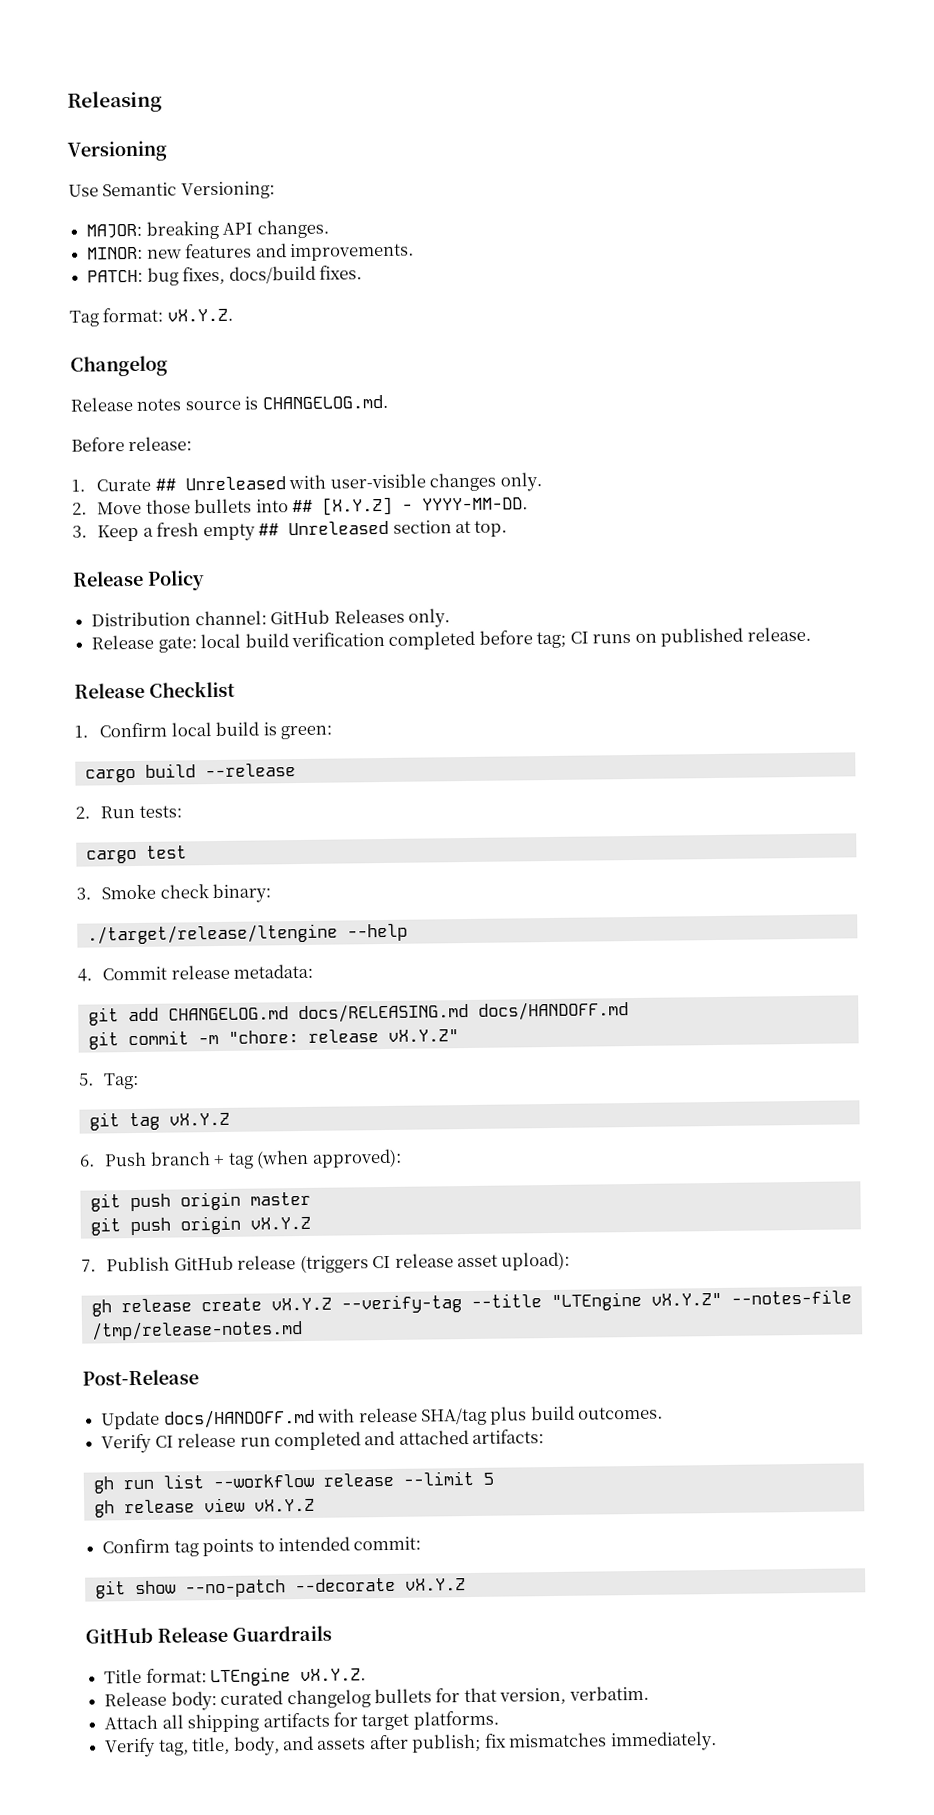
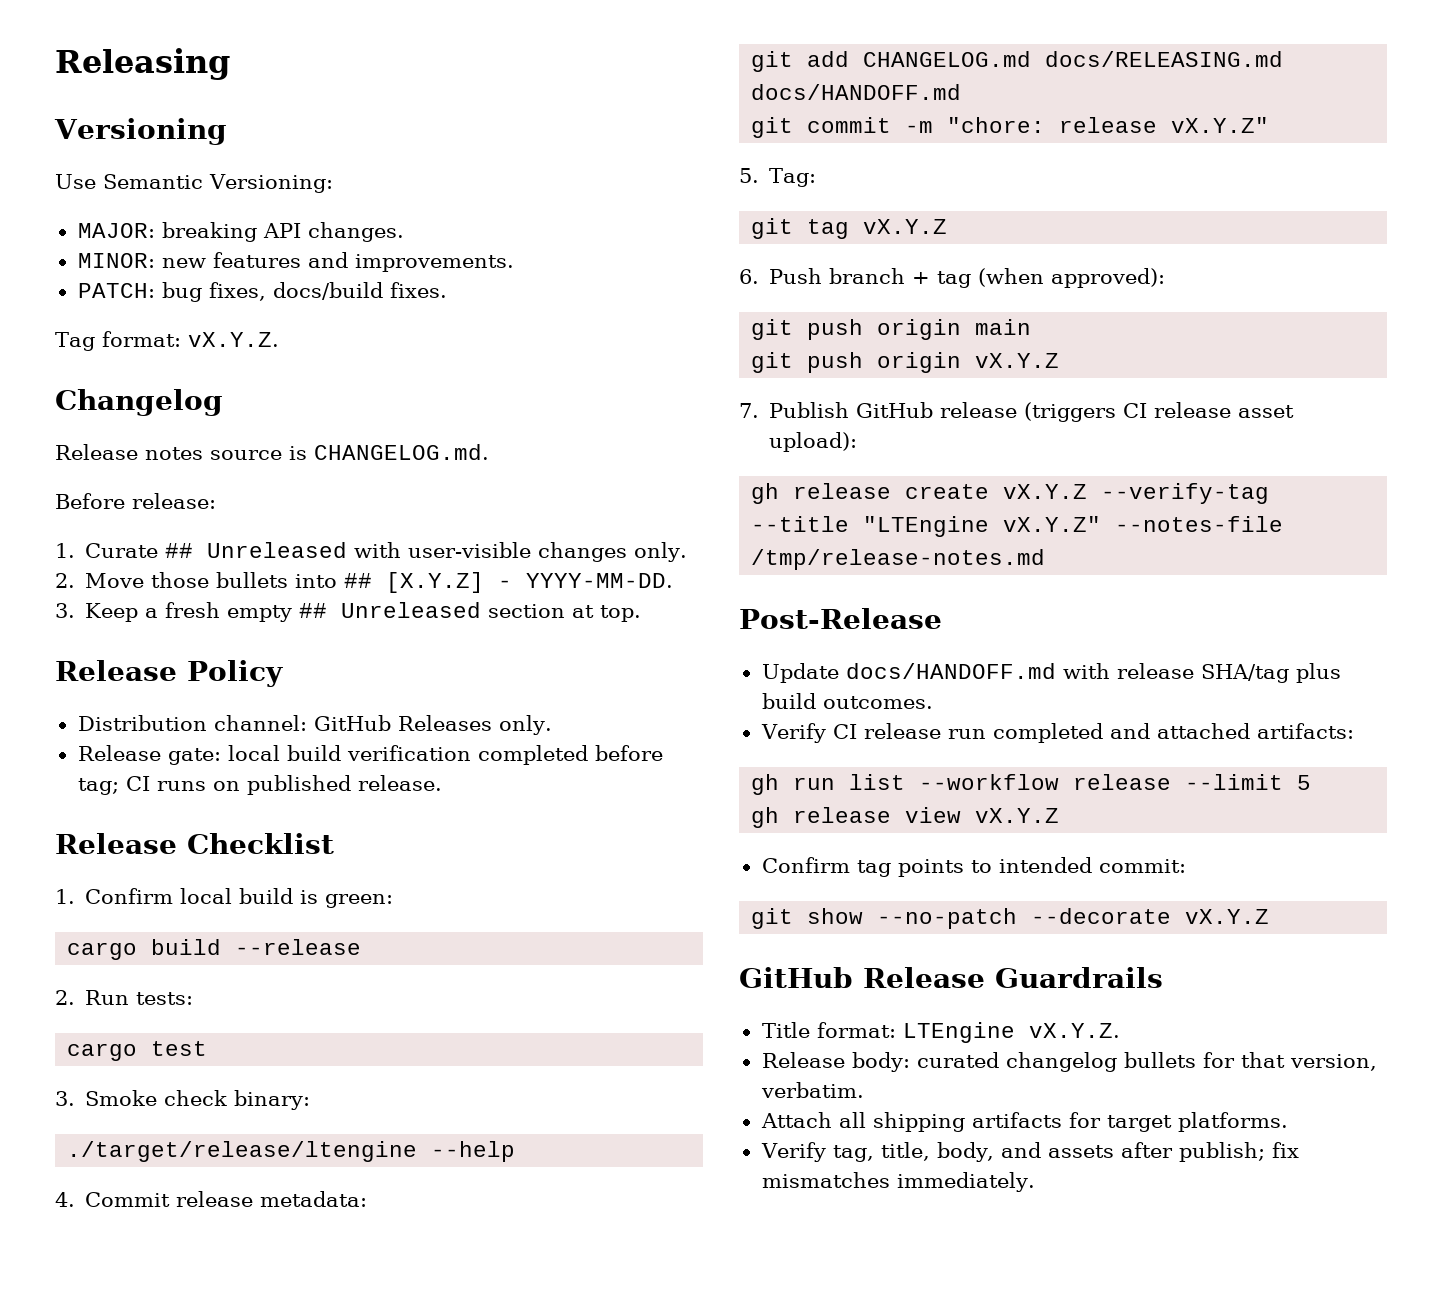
[249,1191,311,1206] master -> [975,319,1032,335] main

